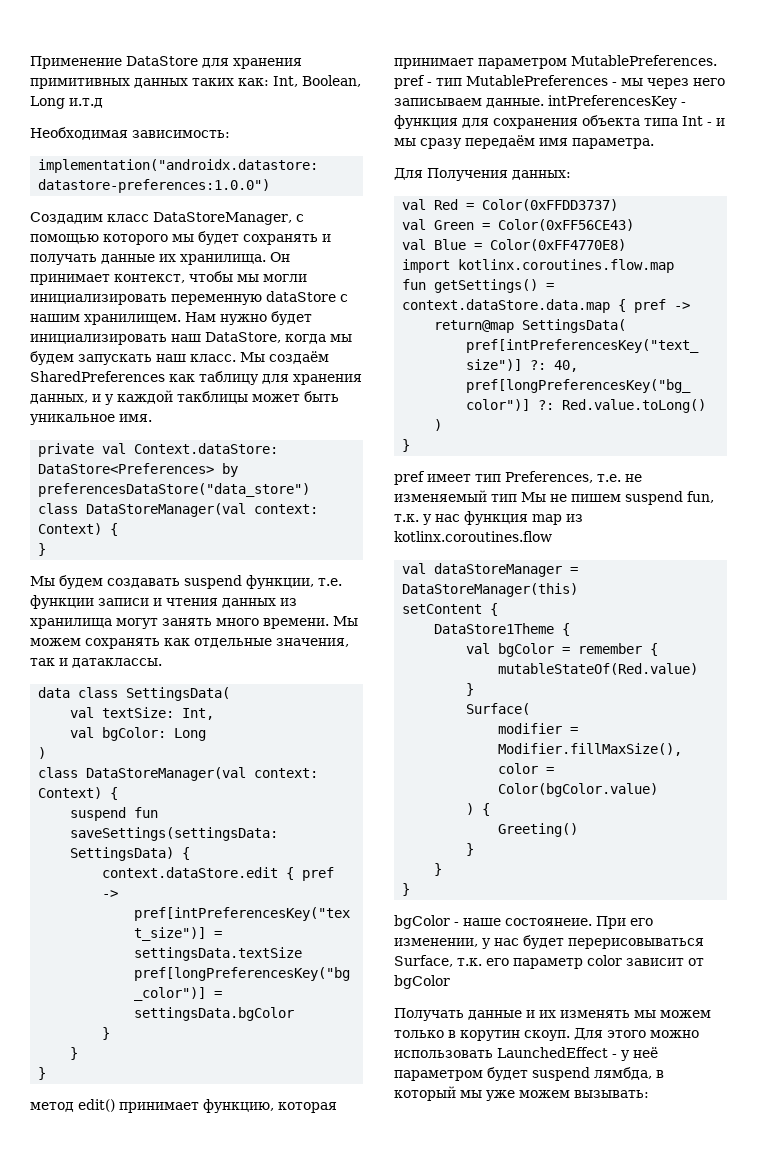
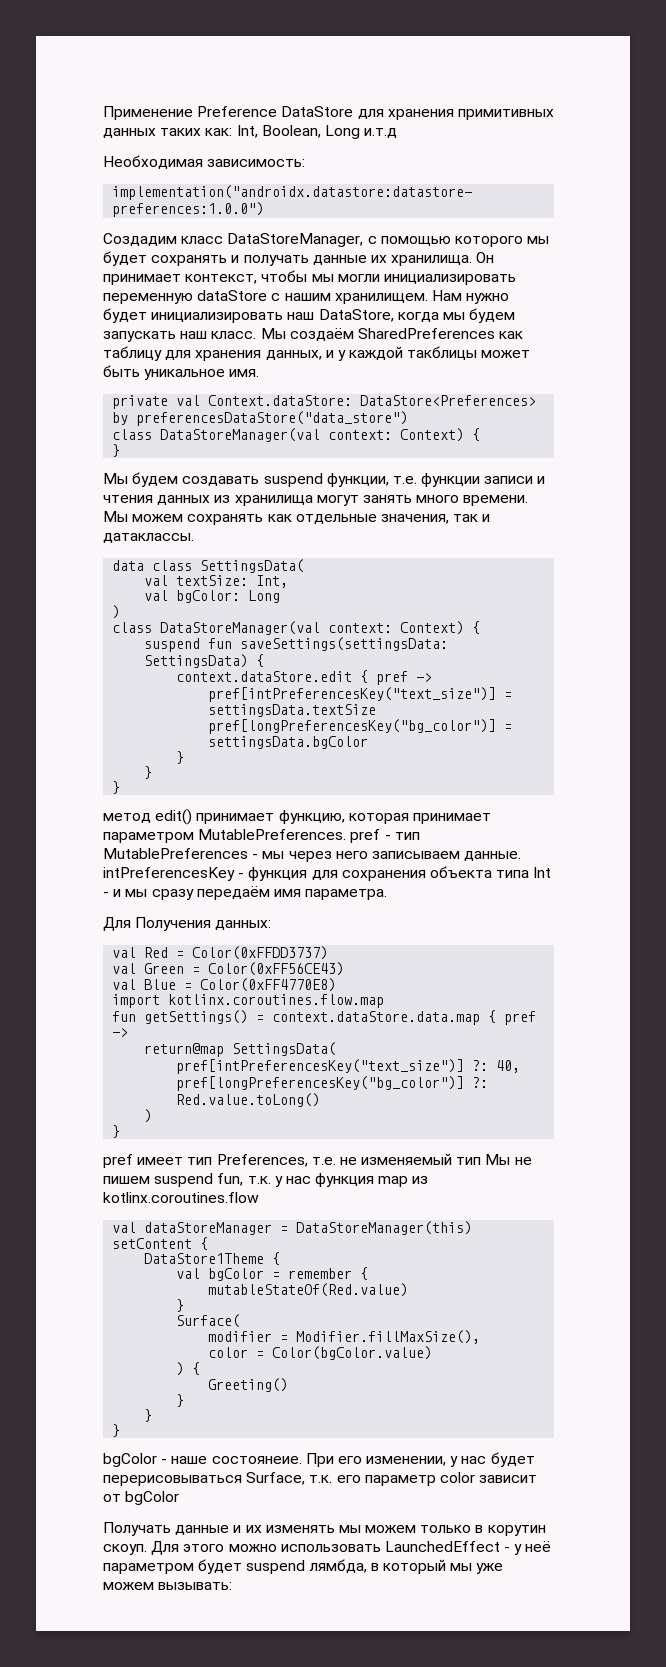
(122, 62) none -> [197,106,278,117] Preference

